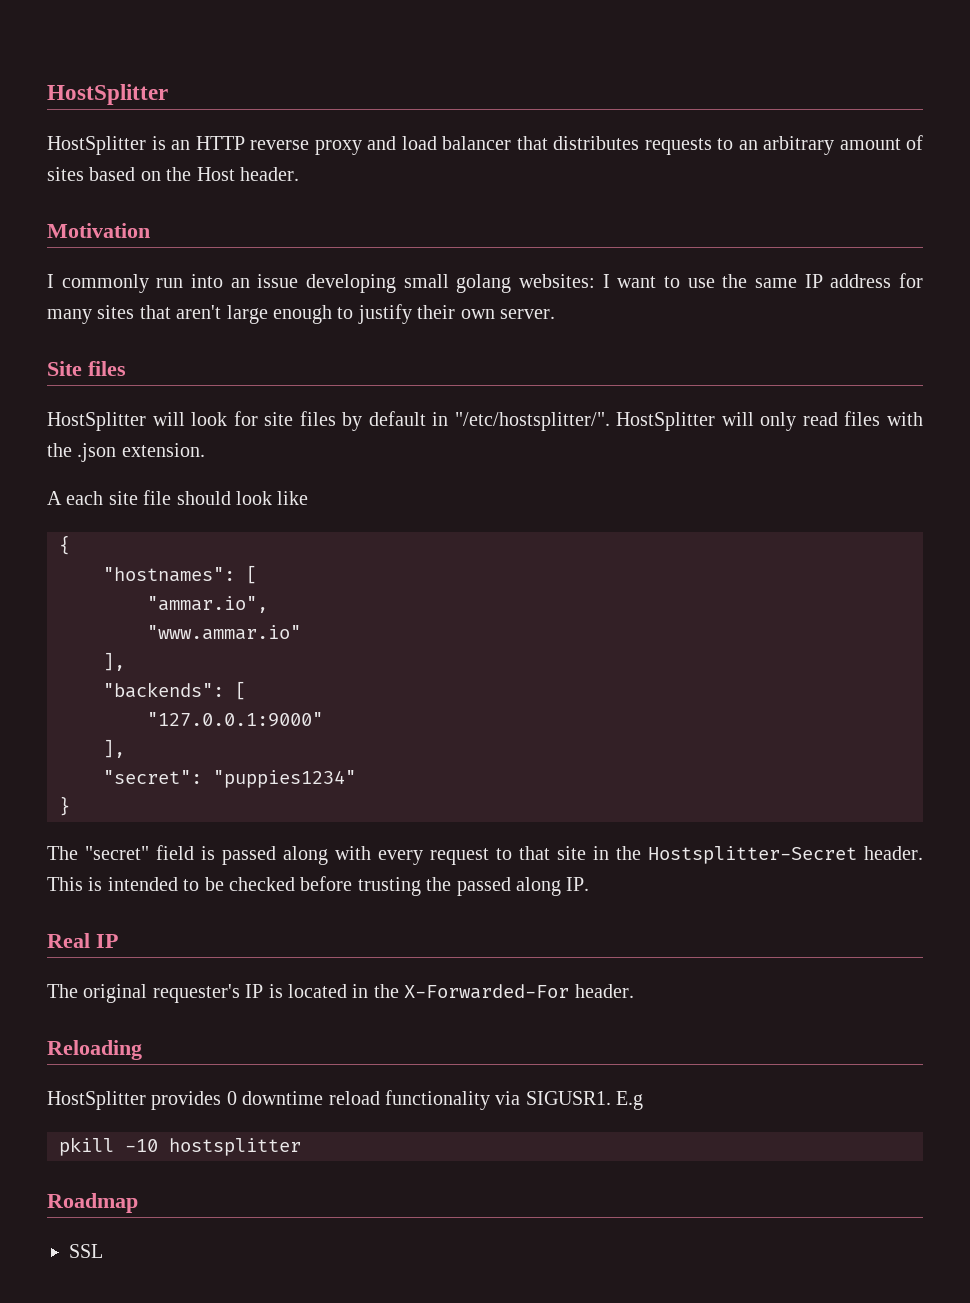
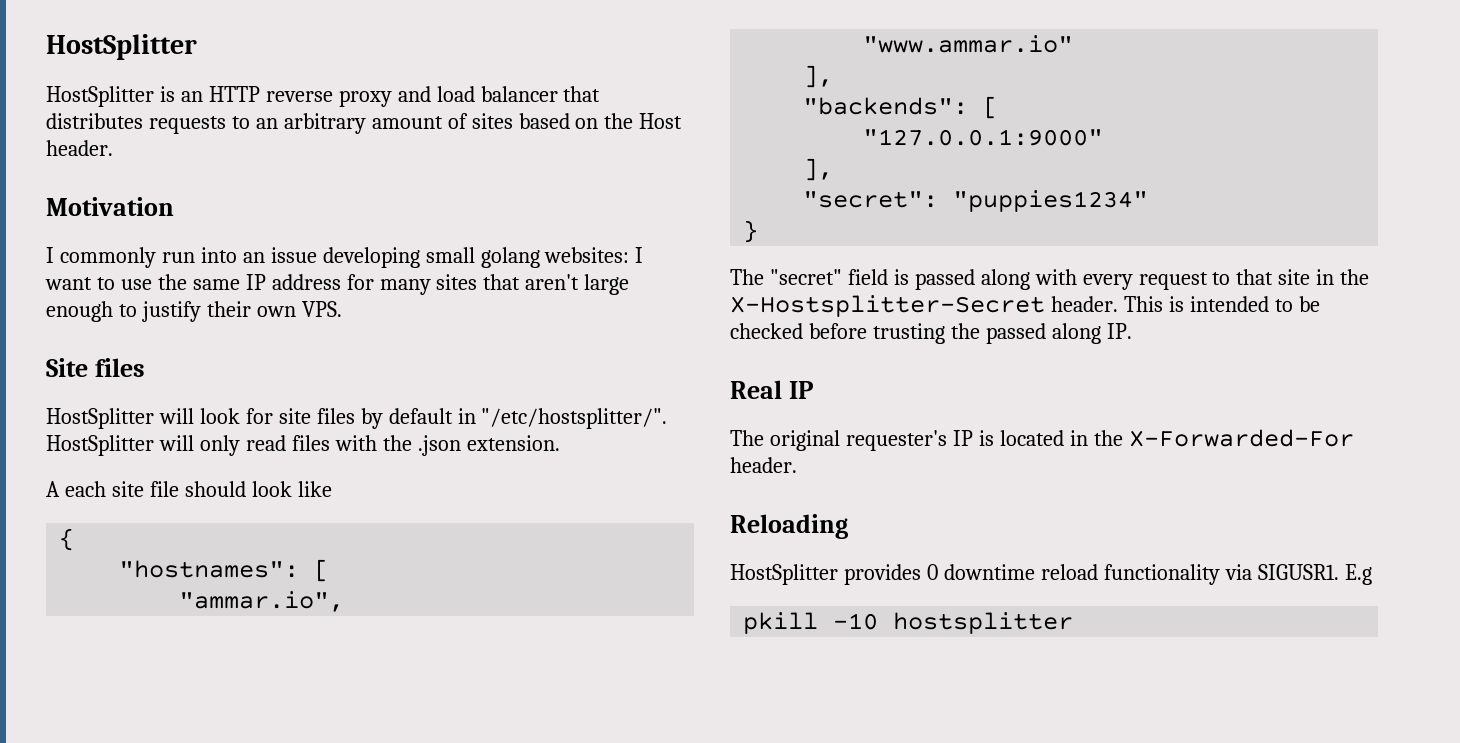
[499,309,555,319] server. -> [301,301,342,317] VPS.
[648,846,857,864] Hostsplitter-Secret -> [730,295,1045,317] X-Hostsplitter-Secret
[47,1193,138,1213] [69,1244,103,1258] // Roadmap // SSL -> (1074, 623) none

